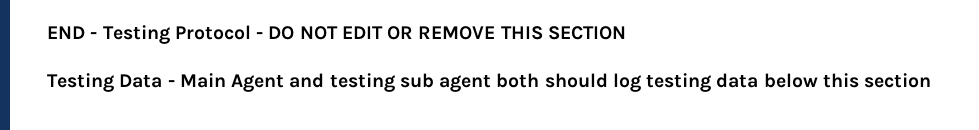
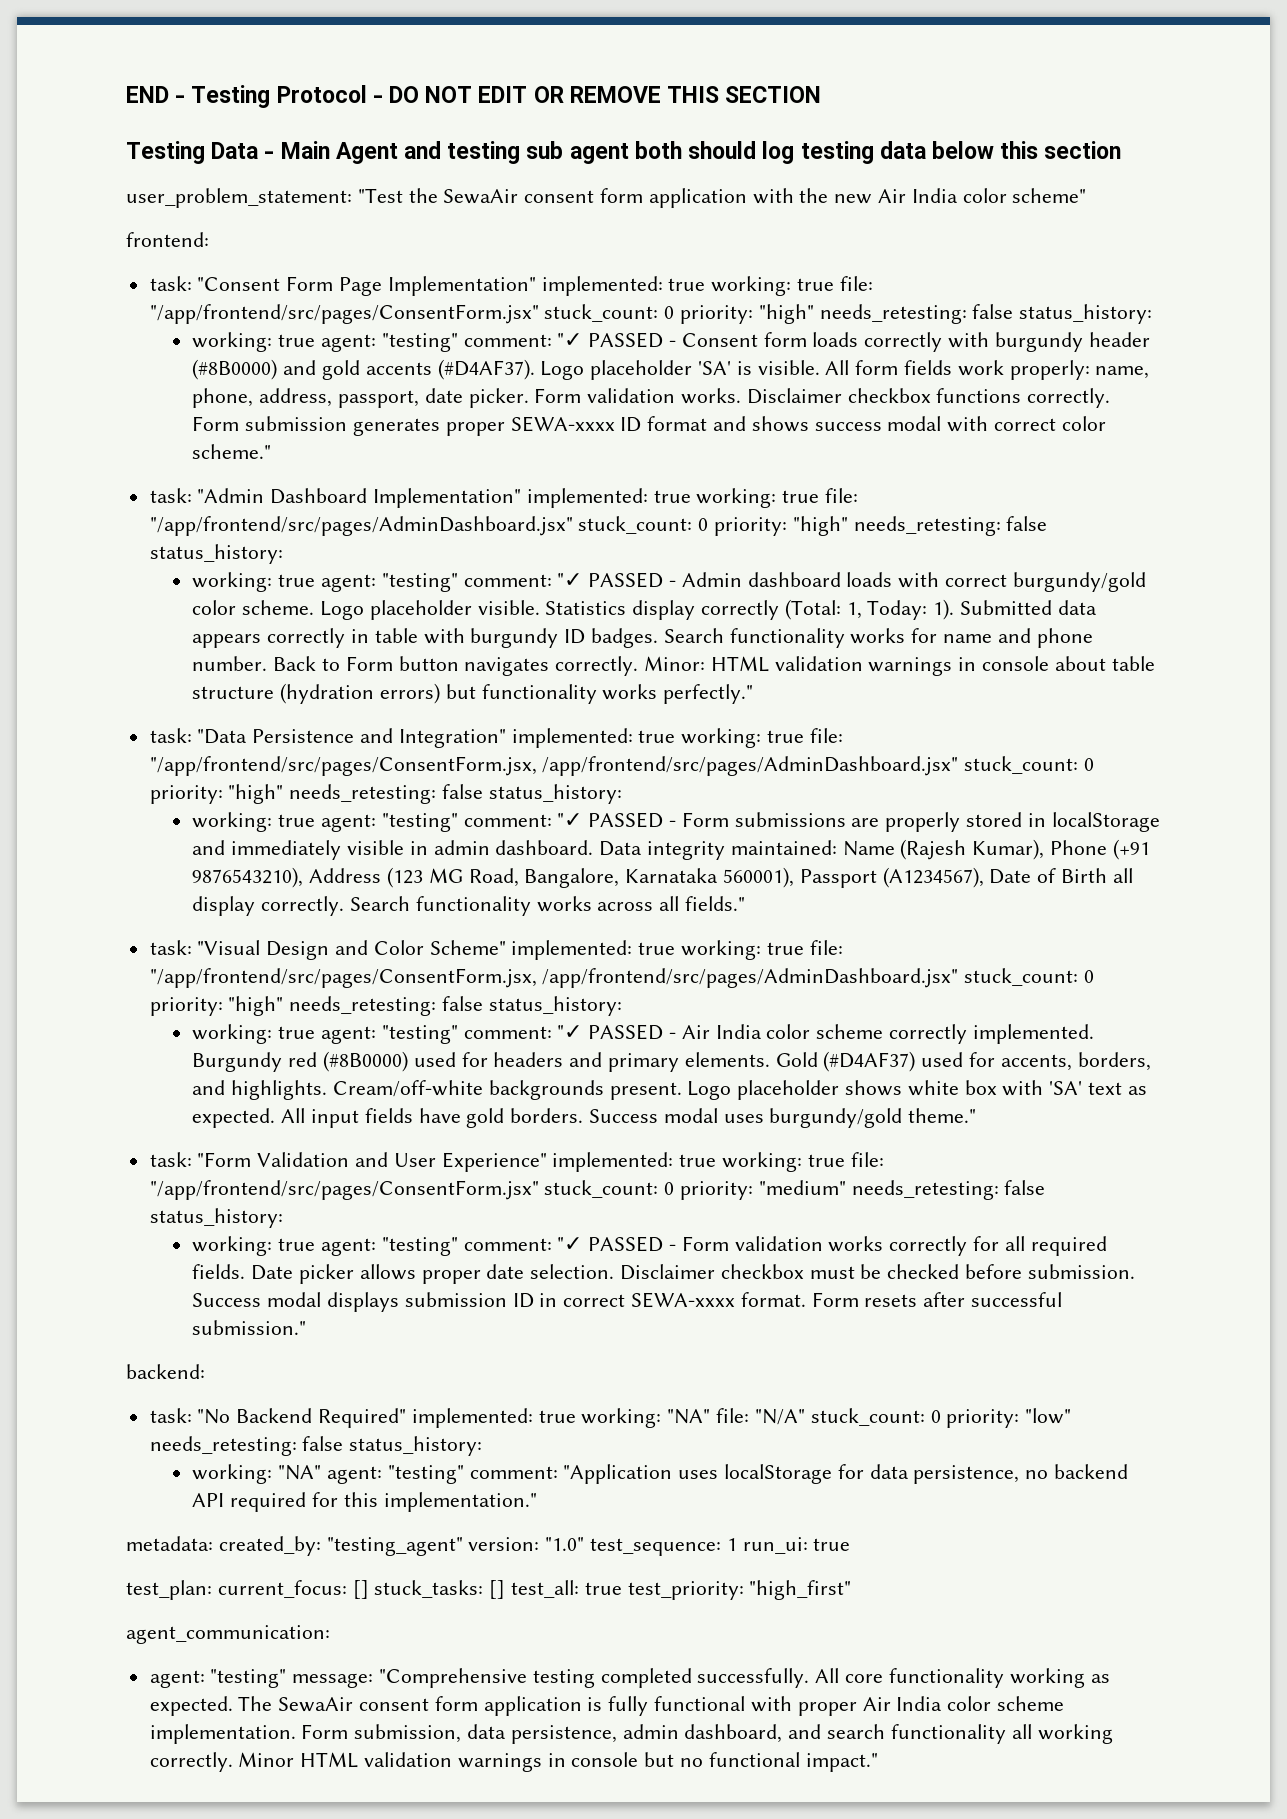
(932, 80) none -> [126,188,1087,208] [126,232,209,247] [149,276,873,296] [149,304,1153,324] [192,332,1150,352] [192,359,1150,380] [192,388,1111,408] [192,416,1106,436] [192,444,272,459] [149,488,859,508] [149,516,1048,536] [149,544,283,564] [192,572,1146,592] [192,599,1097,620] [192,628,1093,648] [192,656,1155,676] [192,683,754,704] [149,728,843,748] [149,756,1095,776] [149,784,622,804] [192,812,1160,832] [192,839,1150,860] [192,867,1133,888] [192,896,746,916] [149,940,843,960] [149,968,1095,988] [149,996,622,1016] [192,1024,1094,1044] [192,1051,1151,1072] [192,1080,1147,1100] [192,1108,977,1128] [149,1152,884,1172] [149,1180,1046,1200] [149,1208,283,1228] [192,1236,1107,1256] [192,1264,1135,1284] [192,1292,1063,1312] [192,1320,307,1335] [126,1364,205,1379] [149,1408,1072,1428] [149,1436,483,1456] [192,1464,1129,1484] [192,1492,537,1512] [126,1536,851,1556] [126,1580,852,1600] [126,1625,330,1644] [149,1668,1110,1688] [149,1696,1064,1716] [149,1724,1113,1744] [149,1752,878,1772] // user_problem_statement: "Test the SewaAir consent form application with the new Air India color scheme" // frontend: // task: "Consent Form Page Implementation" implemented: true working: true file: "/app/frontend/src/pages/ConsentForm.jsx" stuck_count: 0 priority: "high" needs_retesting: false status_history: // working: true agent: "testing" comment: "✓ PASSED - Consent form loads correctly with burgundy header (#8B0000) and gold accents (#D4AF37). Logo placeholder 'SA' is visible. All form fields work properly: name, phone, address, passport, date picker. Form validation works. Disclaimer checkbox functions correctly. Form submission generates proper SEWA-xxxx ID format and shows success modal with correct color scheme." // task: "Admin Dashboard Implementation" implemented: true working: true file: "/app/frontend/src/pages/AdminDashboard.jsx" stuck_count: 0 priority: "high" needs_retesting: false status_history: // working: true agent: "testing" comment: "✓ PASSED - Admin dashboard loads with correct burgundy/gold color scheme. Logo placeholder visible. Statistics display correctly (Total: 1, Today: 1). Submitted data appears correctly in table with burgundy ID badges. Search functionality works for name and phone number. Back to Form button navigates correctly. Minor: HTML validation warnings in console about table structure (hydration errors) but functionality works perfectly." // task: "Data Persistence and Integration" implemented: true working: true file: "/app/frontend/src/pages/ConsentForm.jsx, /app/frontend/src/pages/AdminDashboard.jsx" stuck_count: 0 priority: "high" needs_retesting: false status_history: // working: true agent: "testing" comment: "✓ PASSED - Form submissions are properly stored in localStorage and immediately visible in admin dashboard. Data integrity maintained: Name (Rajesh Kumar), Phone (+91 9876543210), Address (123 MG Road, Bangalore, Karnataka 560001), Passport (A1234567), Date of Birth all display correctly. Search functionality works across all fields." // task: "Visual Design and Color Scheme" implemented: true working: true file: "/app/frontend/src/pages/ConsentForm.jsx, /app/frontend/src/pages/AdminDashboard.jsx" stuck_count: 0 priority: "high" needs_retesting: false status_history: // working: true agent: "testing" comment: "✓ PASSED - Air India color scheme correctly implemented. Burgundy red (#8B0000) used for headers and primary elements. Gold (#D4AF37) used for accents, borders, and highlights. Cream/off-white backgrounds present. Logo placeholder shows white box with 'SA' text as expected. All input fields have gold borders. Success modal uses burgundy/gold theme." // task: "Form Validation and User Experience" implemented: true working: true file: "/app/frontend/src/pages/ConsentForm.jsx" stuck_count: 0 priority: "medium" needs_retesting: false status_history: // working: true agent: "testing" comment: "✓ PASSED - Form validation works correctly for all required fields. Date picker allows proper date selection. Disclaimer checkbox must be checked before submission. Success modal displays submission ID in correct SEWA-xxxx format. Form resets after successful submission." // backend: // task: "No Backend Required" implemented: true working: "NA" file: "N/A" stuck_count: 0 priority: "low" needs_retesting: false status_history: // working: "NA" agent: "testing" comment: "Application uses localStorage for data persistence, no backend API required for this implementation." // metadata: created_by: "testing_agent" version: "1.0" test_sequence: 1 run_ui: true // test_plan: current_focus: [] stuck_tasks: [] test_all: true test_priority: "high_first" // agent_communication: // agent: "testing" message: "Comprehensive testing completed successfully. All core functionality working as expected. The SewaAir consent form application is fully functional with proper Air India color scheme implementation. Form submission, data persistence, admin dashboard, and search functionality all working correctly. Minor HTML validation warnings in console but no functional impact."

